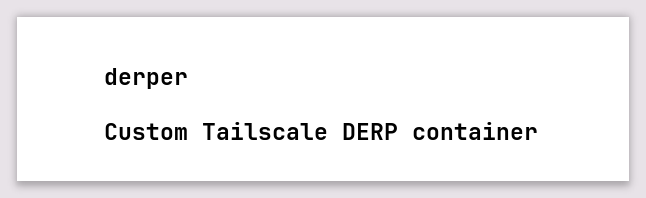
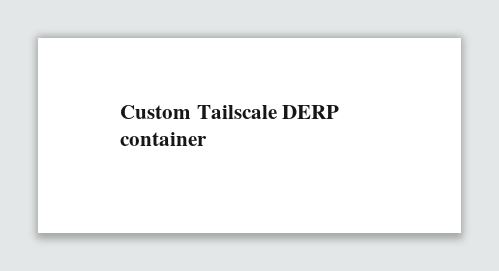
[104,68,188,89] derper // -> (120, 112) none

